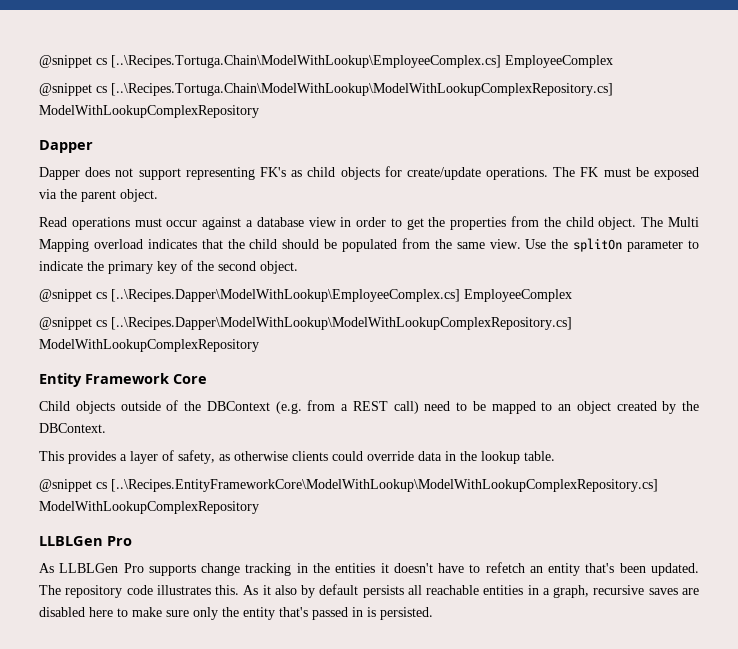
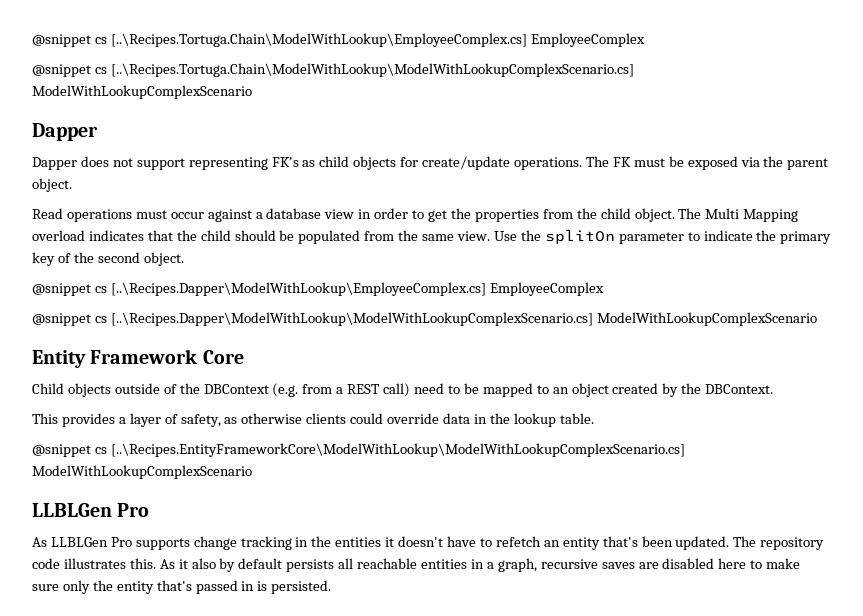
[111,83,613,96] [39,105,259,118] [..\Recipes.Tortuga.Chain\ModelWithLookup\ModelWithLookupComplexRepository.cs] ModelWithLookupComplexRepository -> [110,63,634,77] [32,85,252,99] [..\Recipes.Tortuga.Chain\ModelWithLookup\ModelWithLookupComplexScenario.cs] ModelWithLookupComplexScenario
[111,317,572,330] [39,339,259,352] [..\Recipes.Dapper\ModelWithLookup\ModelWithLookupComplexRepository.cs] ModelWithLookupComplexRepository -> [110,312,817,326] [..\Recipes.Dapper\ModelWithLookup\ModelWithLookupComplexScenario.cs] ModelWithLookupComplexScenario
[111,479,658,492] [39,501,259,514] [..\Recipes.EntityFrameworkCore\ModelWithLookup\ModelWithLookupComplexRepository.cs] ModelWithLookupComplexRepository -> [110,443,685,457] [32,465,252,479] [..\Recipes.EntityFrameworkCore\ModelWithLookup\ModelWithLookupComplexScenario.cs] ModelWithLookupComplexScenario

